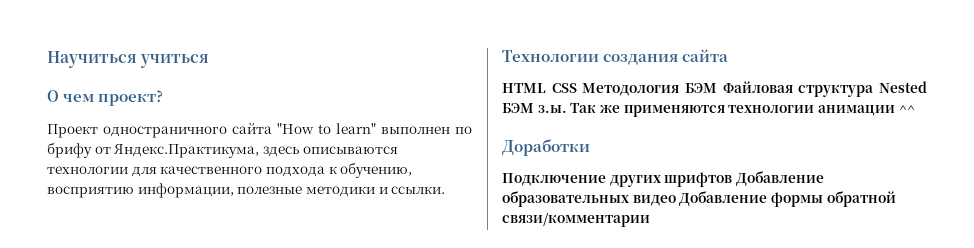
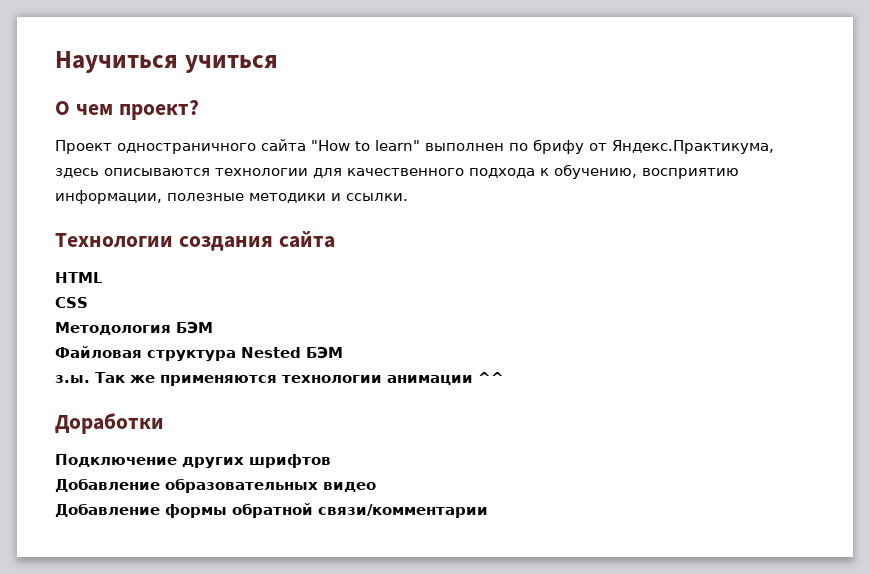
(546, 88) none -> (103, 277) //
(577, 88) none -> (88, 302) //
(717, 88) none -> (213, 327) //
(534, 108) none -> (343, 352) //
(733, 179) none -> (331, 461) //
(676, 200) none -> (376, 487) //

